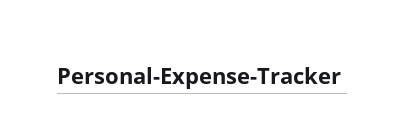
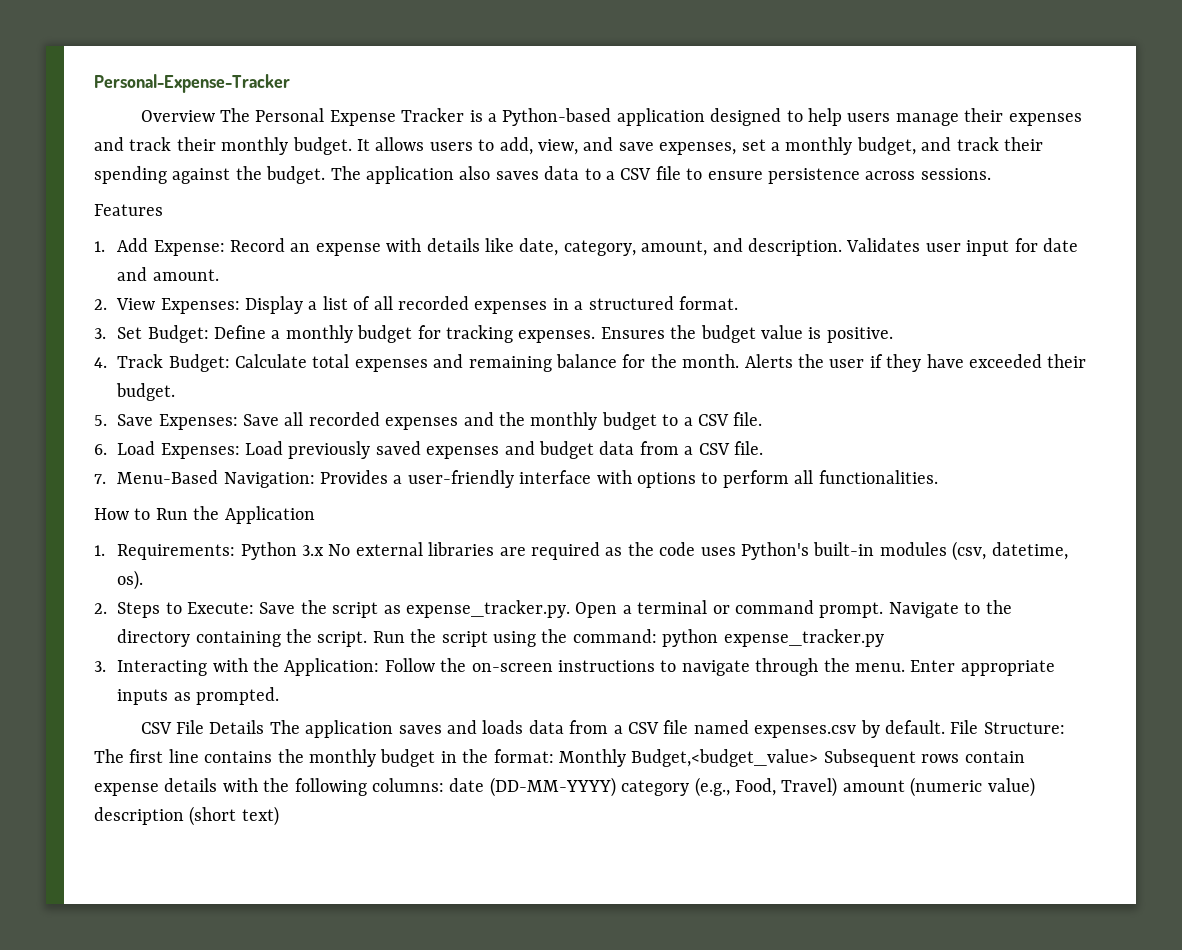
(341, 78) none -> [140,108,1082,126] [94,137,1043,155] [94,166,991,184] [94,204,163,216] [94,238,1078,256] [117,267,219,281] [94,296,738,314] [94,325,893,343] [94,354,1087,372] [116,383,176,401] [94,412,763,430] [94,441,763,459] [94,470,938,488] [94,506,315,524] [94,541,1068,561] [117,570,144,590] [94,600,1012,618] [117,629,884,647] [94,658,1055,676] [117,687,279,705] [140,720,1065,738] [94,749,1025,767] [94,777,1035,797] [94,806,279,826] // Overview The Personal Expense Tracker is a Python-based application designed to help users manage their expenses and track their monthly budget. It allows users to add, view, and save expenses, set a monthly budget, and track their spending against the budget. The application also saves data to a CSV file to ensure persistence across sessions. // Features // 1. Add Expense: Record an expense with details like date, category, amount, and description. Validates user input for date and amount. // 2. View Expenses: Display a list of all recorded expenses in a structured format. // 3. Set Budget: Define a monthly budget for tracking expenses. Ensures the budget value is positive. // 4. Track Budget: Calculate total expenses and remaining balance for the month. Alerts the user if they have exceeded their budget. // 5. Save Expenses: Save all recorded expenses and the monthly budget to a CSV file. // 6. Load Expenses: Load previously saved expenses and budget data from a CSV file. // 7. Menu-Based Navigation: Provides a user-friendly interface with options to perform all functionalities. // How to Run the Application // 1. Requirements: Python 3.x No external libraries are required as the code uses Python's built-in modules (csv, datetime, os). // 2. Steps to Execute: Save the script as expense_tracker.py. Open a terminal or command prompt. Navigate to the directory containing the script. Run the script using the command: python expense_tracker.py // 3. Interacting with the Application: Follow the on-screen instructions to navigate through the menu. Enter appropriate inputs as prompted. // CSV File Details The application saves and loads data from a CSV file named expenses.csv by default. File Structure: The first line contains the monthly budget in the format: Monthly Budget,<budget_value> Subsequent rows contain expense details with the following columns: date (DD-MM-YYYY) category (e.g., Food, Travel) amount (numeric value) description (short text)

